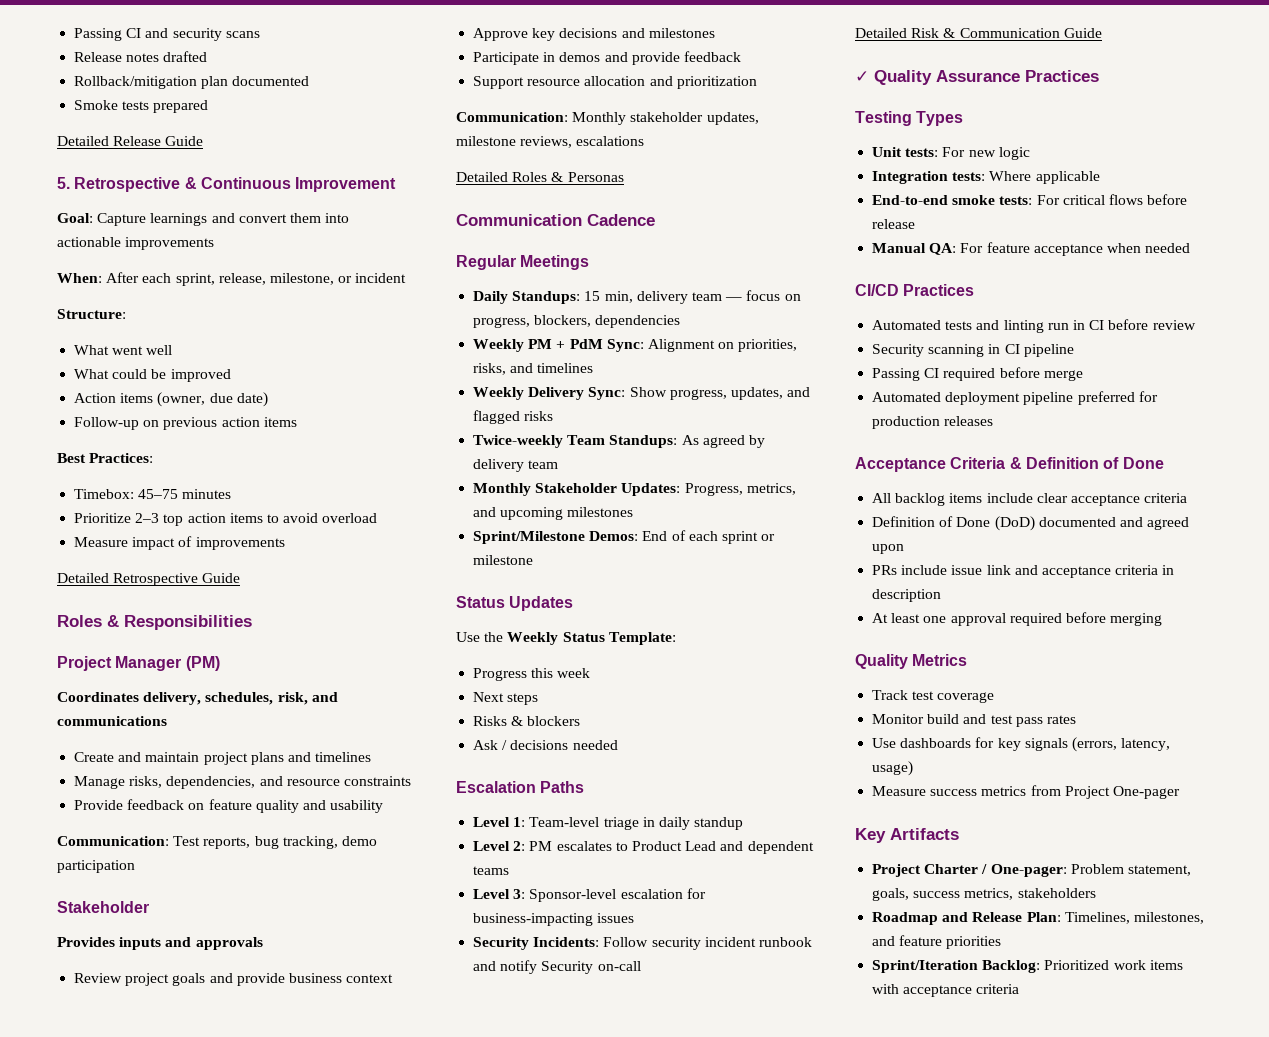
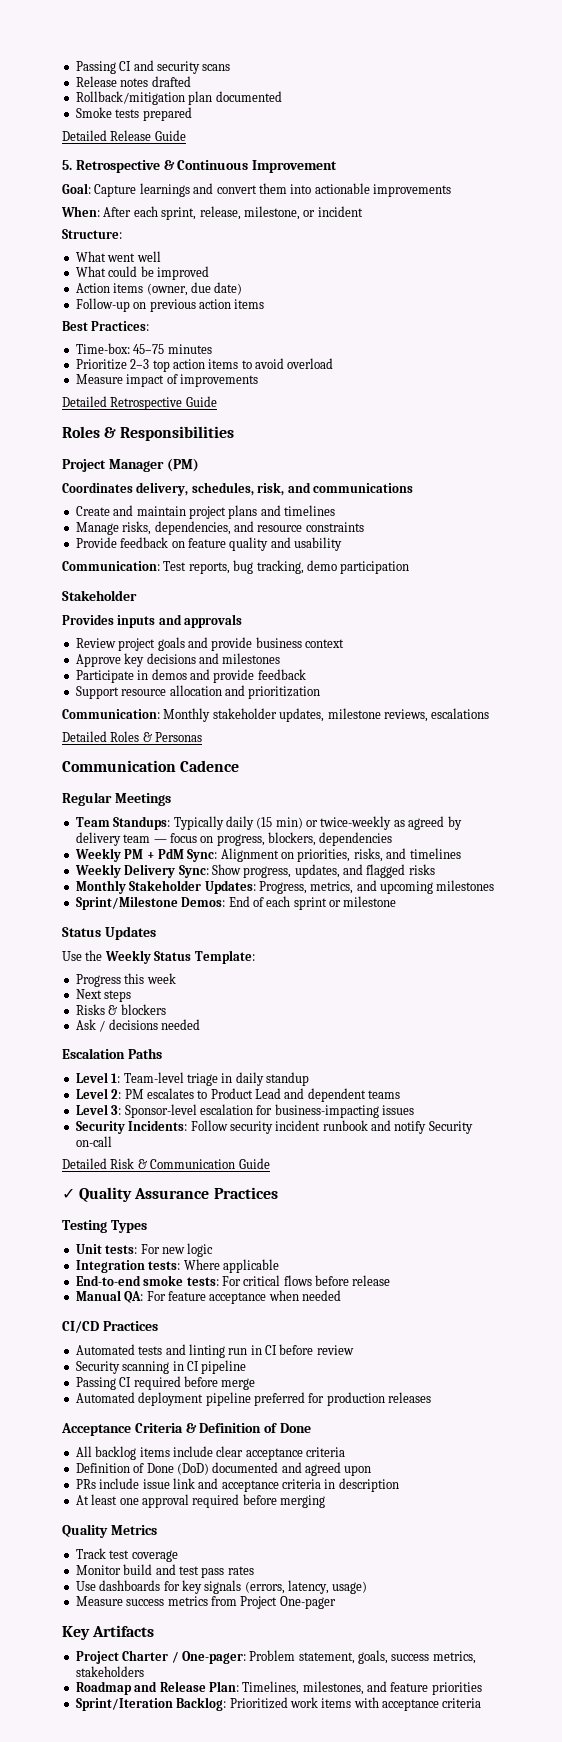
[74,489,135,499] Timebox: -> [75,343,130,354] Time-box:
[473,291,633,304] Daily Standups: 15 min, -> [75,816,462,830] Team Standups: Typically daily (15 min) or twice-weekly as agreed by
[473,435,765,448] [473,459,559,472] // Twice-weekly Team Standups: As agreed by delivery team -> (435, 869) none

